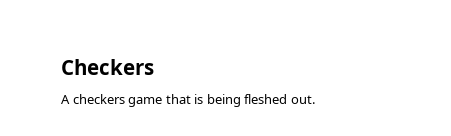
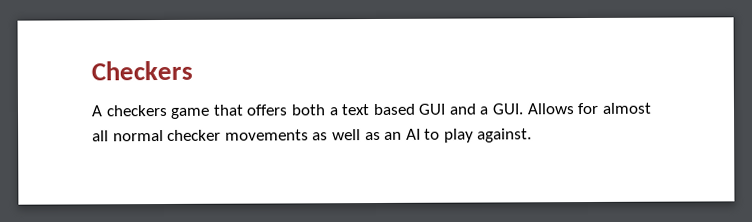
[194,94,315,107] is being fleshed out. -> [246,102,652,116] [92,128,533,143] offers both a text based GUI and a GUI. Allows for almost all normal checker movements as well as an AI to play against.

